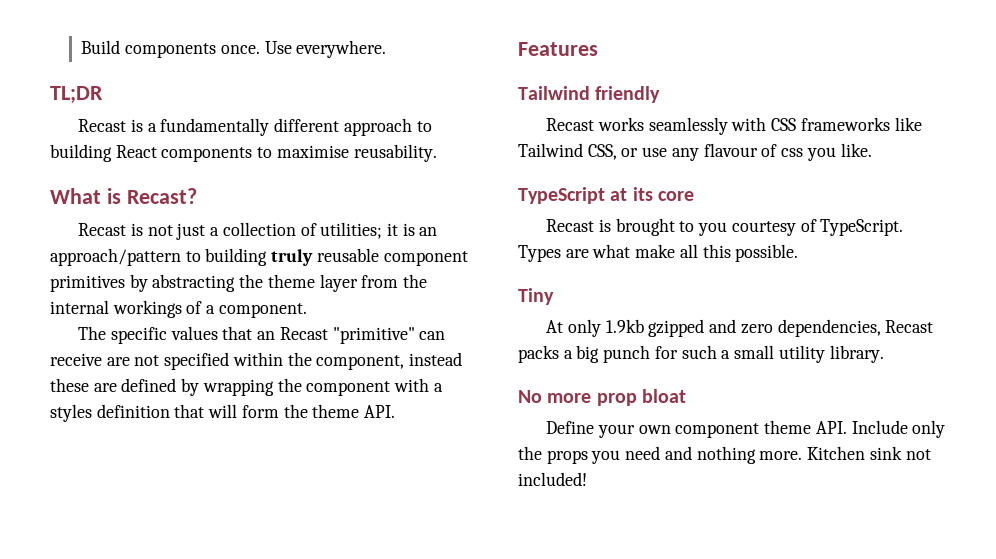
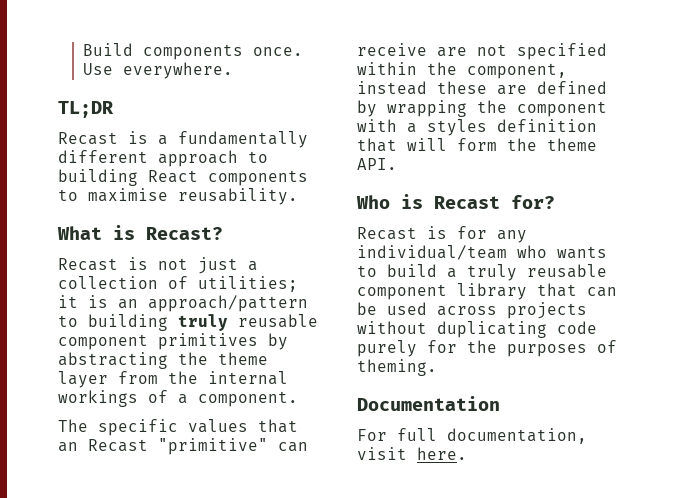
[518,42,598,56] [518,86,661,103] [546,117,922,135] [518,143,872,161] [518,187,695,204] [546,218,904,236] [518,244,799,262] [518,288,554,305] [546,319,934,337] [518,345,884,363] [518,389,687,406] [546,420,946,438] [518,446,931,464] [518,472,587,486] Features // Tailwind friendly // Recast works seamlessly with CSS frameworks like Tailwind CSS, or use any flavour of css you like. // TypeScript at its core // Recast is brought to you courtesy of TypeScript. Types are what make all this possible. // Tiny // At only 1.9kb gzipped and zero dependencies, Recast packs a big punch for such a small utility library. // No more prop bloat // Define your own component theme API. Include only the props you need and nothing more. Kitchen sink not included! -> [356,194,555,209] [357,226,527,243] [357,245,607,260] [357,264,607,281] [357,283,617,300] [357,302,587,319] [357,321,597,338] [357,340,617,357] [357,359,437,376] [357,396,500,411] [357,428,587,444] [357,447,467,460] Who is Recast for? // Recast is for any individual/team who wants to build a truly reusable component library that can be used across projects without duplicating code purely for the purposes of theming. // Documentation // For full documentation, visit here.

